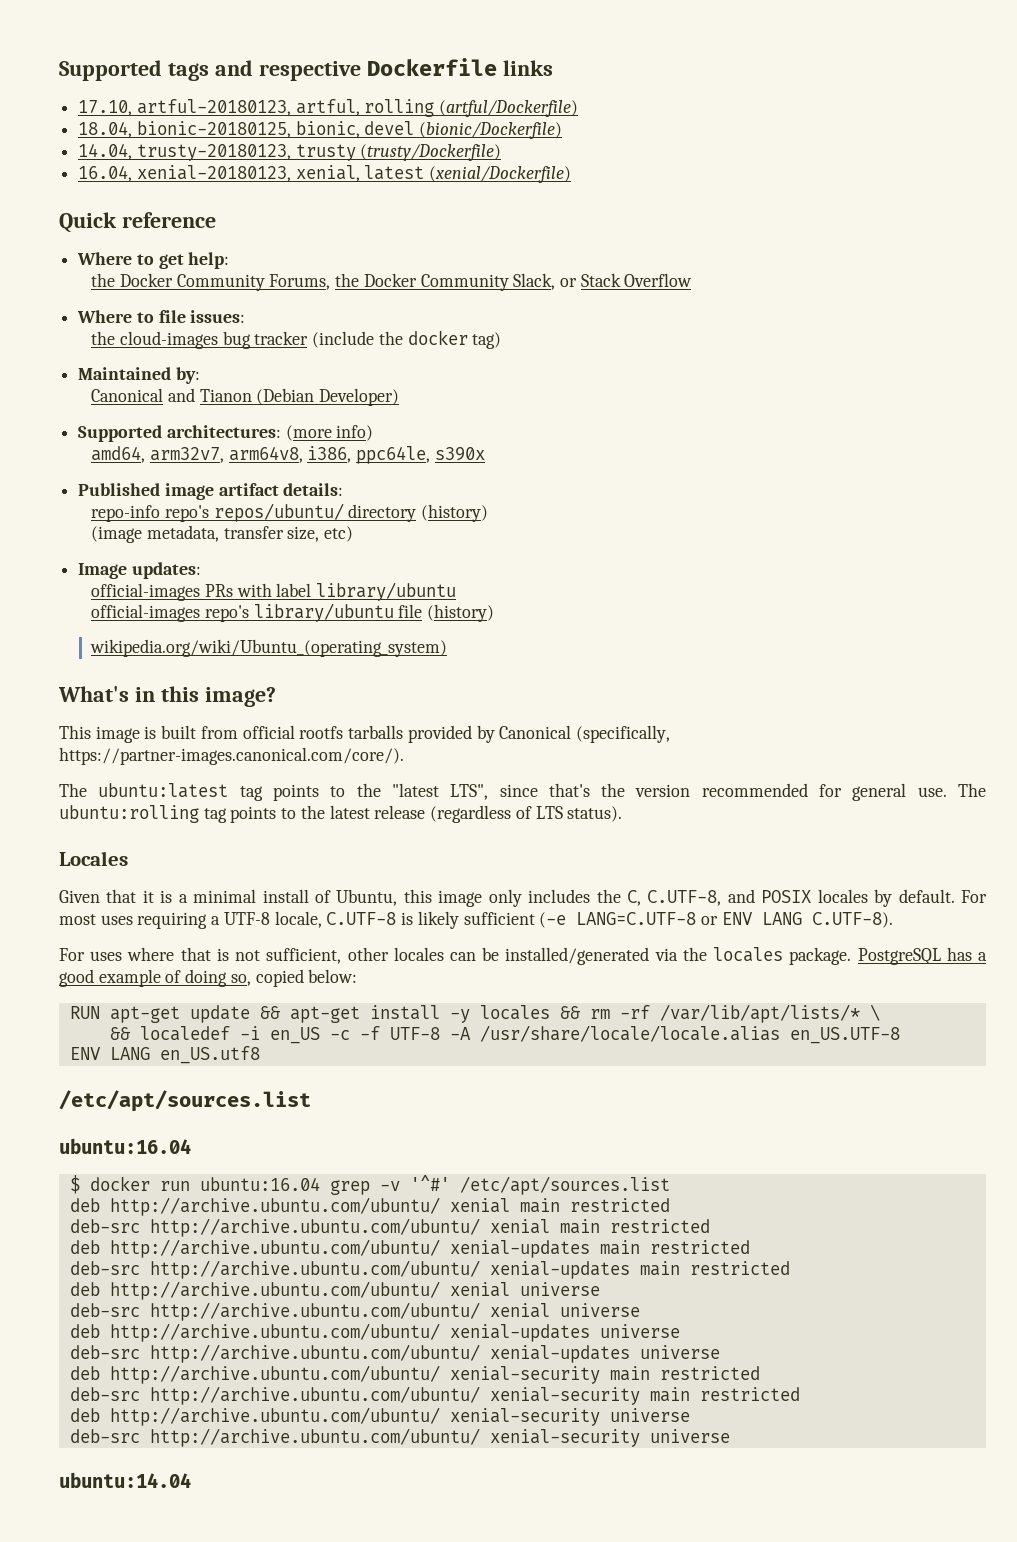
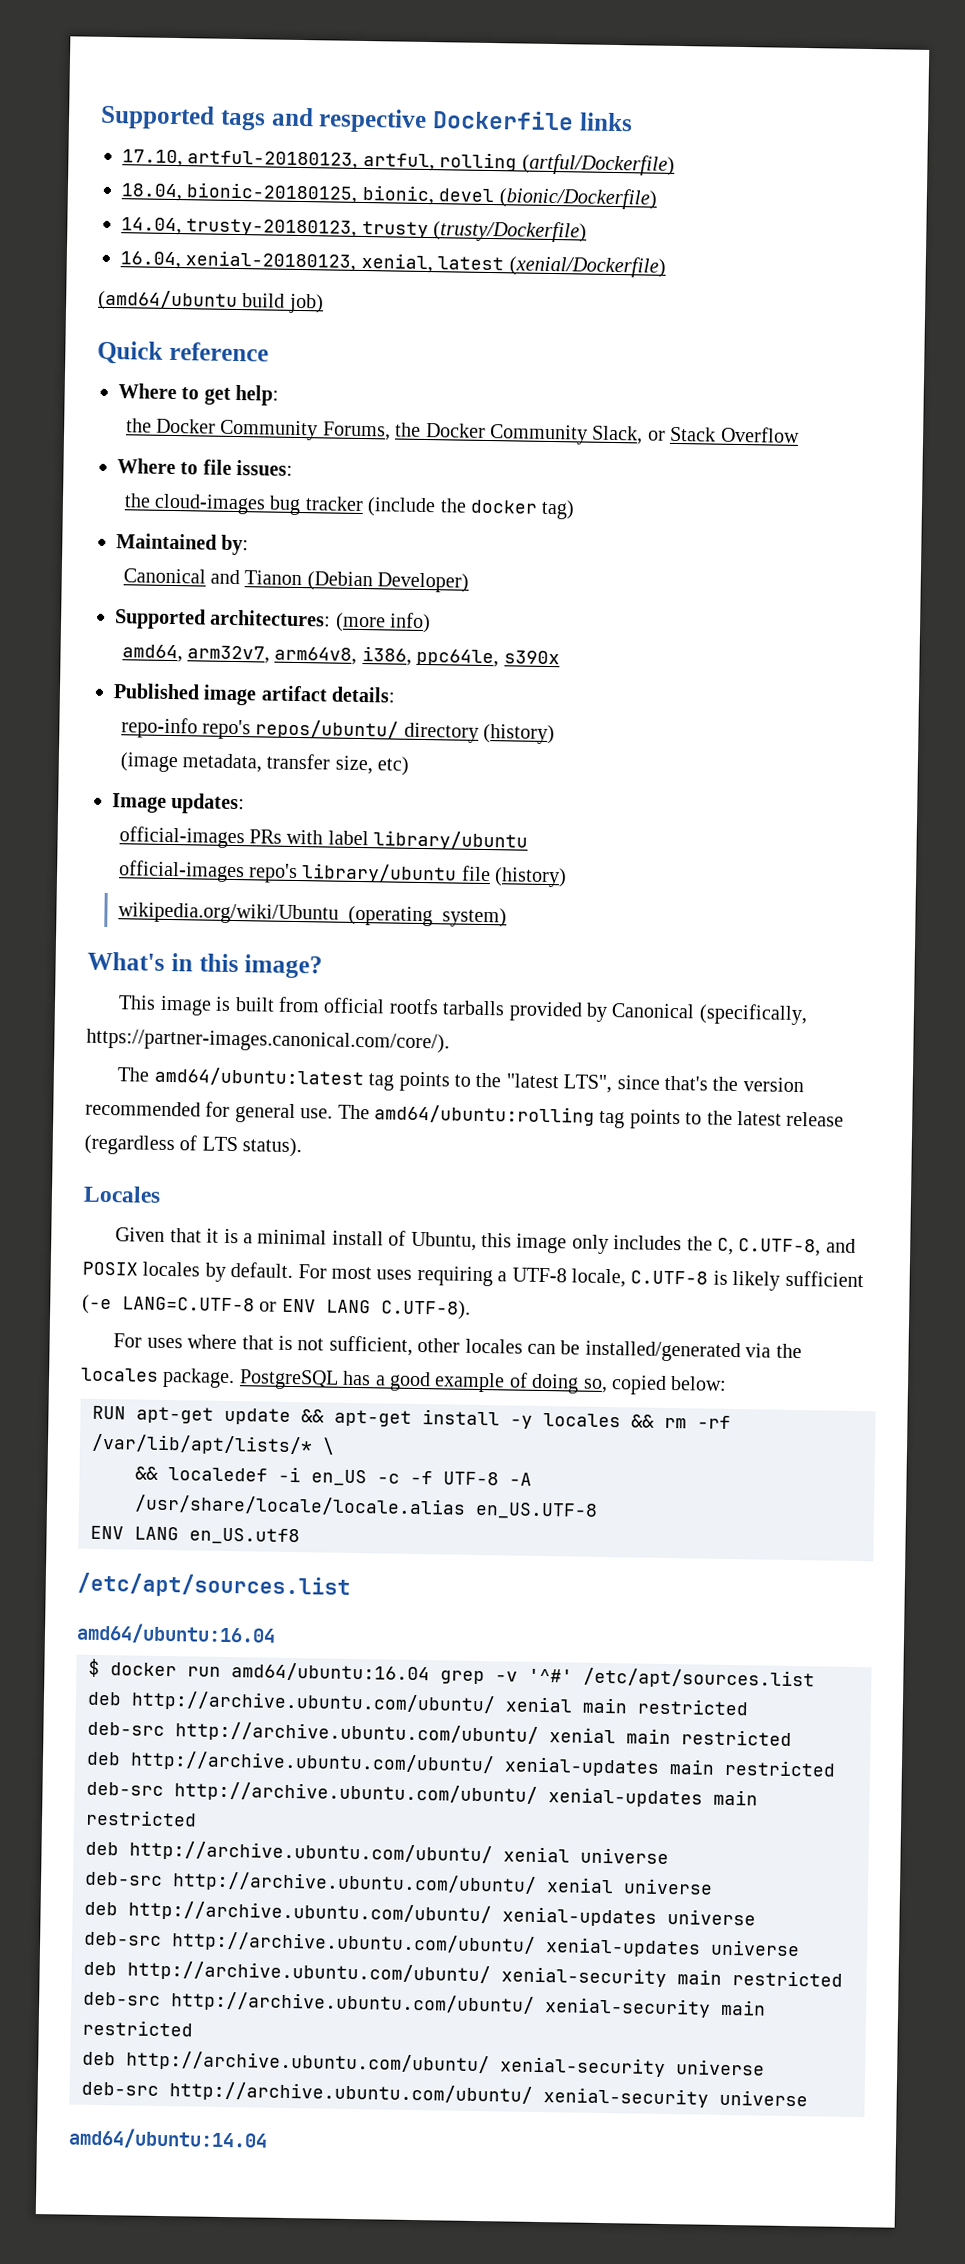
(572, 174) none -> [98,289,324,314] // (amd64/ubuntu build job)
[98,783,229,798] ubuntu:latest -> [153,1066,364,1088] amd64/ubuntu:latest
[59,805,199,823] ubuntu:rolling -> [374,1104,595,1126] amd64/ubuntu:rolling
[59,1138,191,1154] ubuntu:16.04 -> [76,1622,276,1645] amd64/ubuntu:16.04
[199,1177,320,1191] ubuntu:16.04 -> [231,1662,430,1683] amd64/ubuntu:16.04
[59,1472,191,1488] ubuntu:14.04 -> [68,2127,268,2150] amd64/ubuntu:14.04

